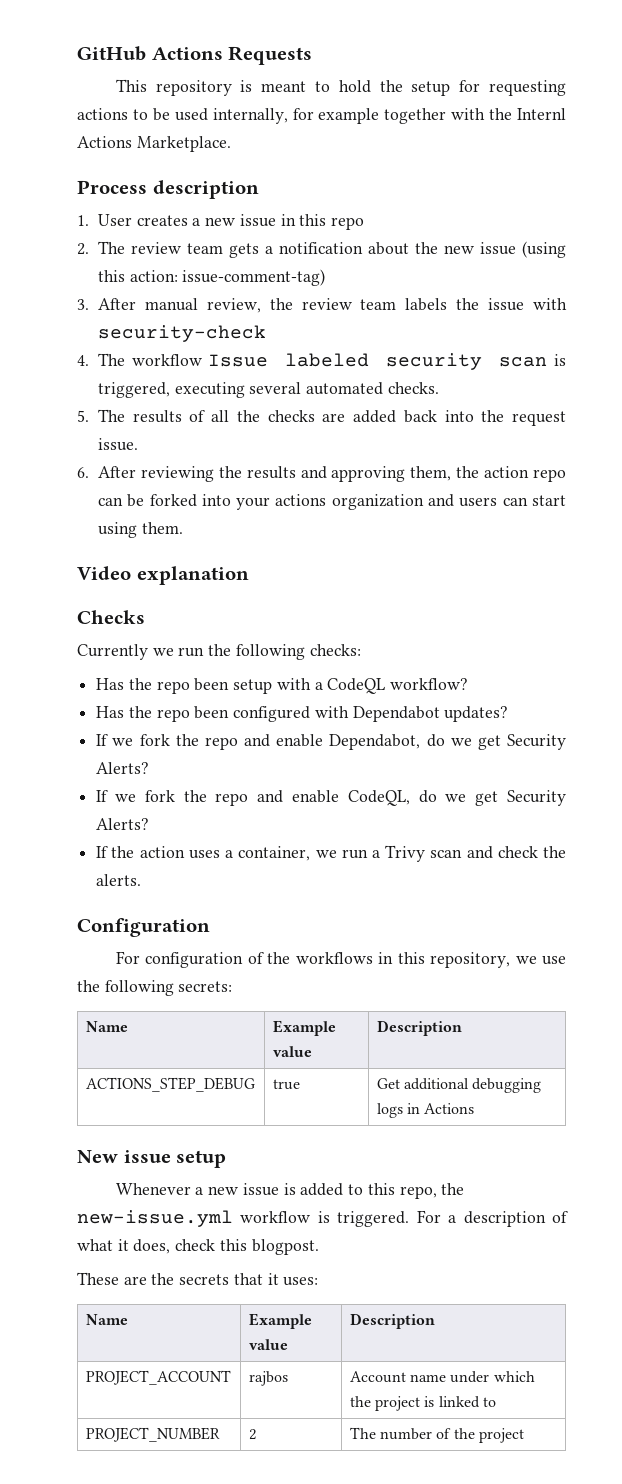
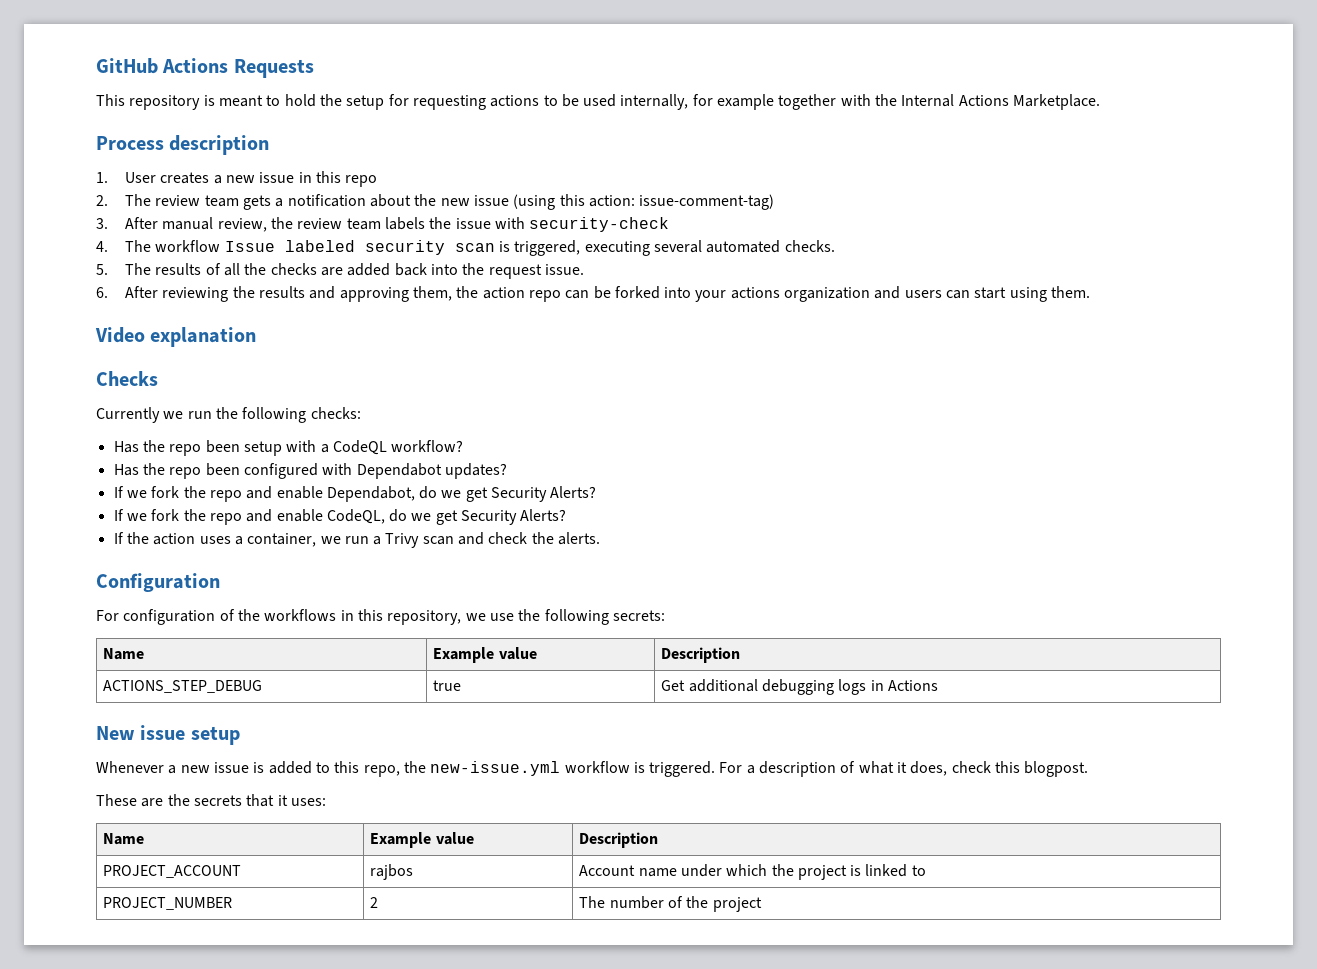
[517,108,566,120] Internl -> [901,94,955,107] Internal

